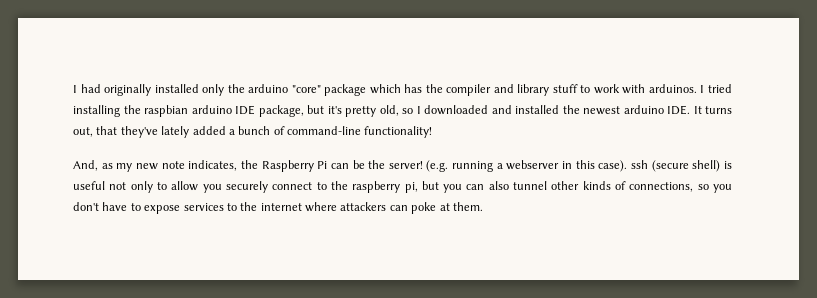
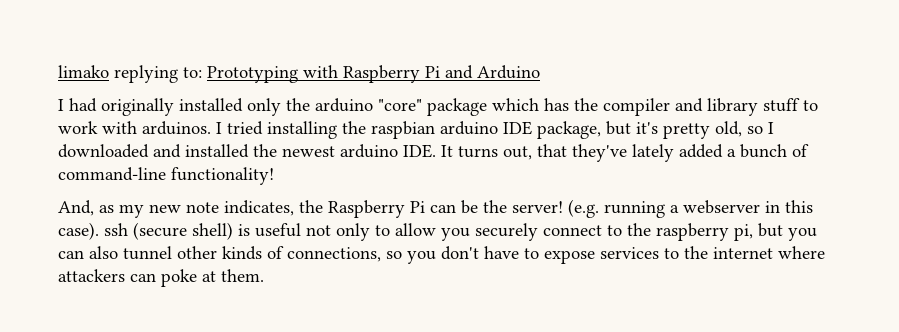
(73, 89) none -> [58,65,540,83] limako replying to: Prototyping with Raspberry Pi and Arduino //

